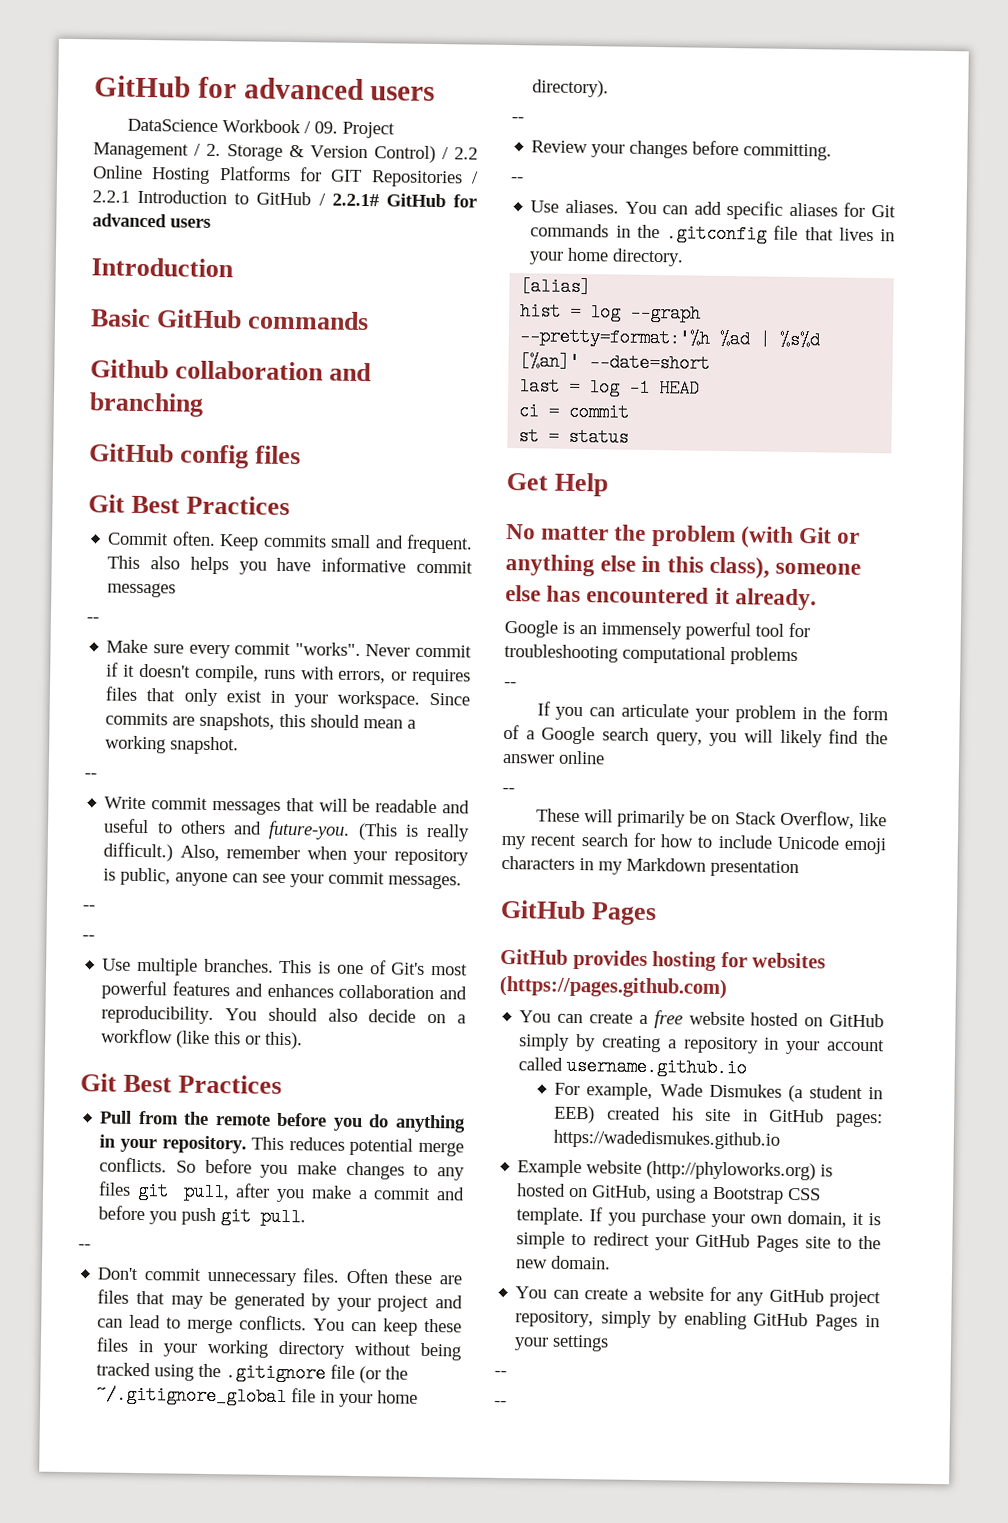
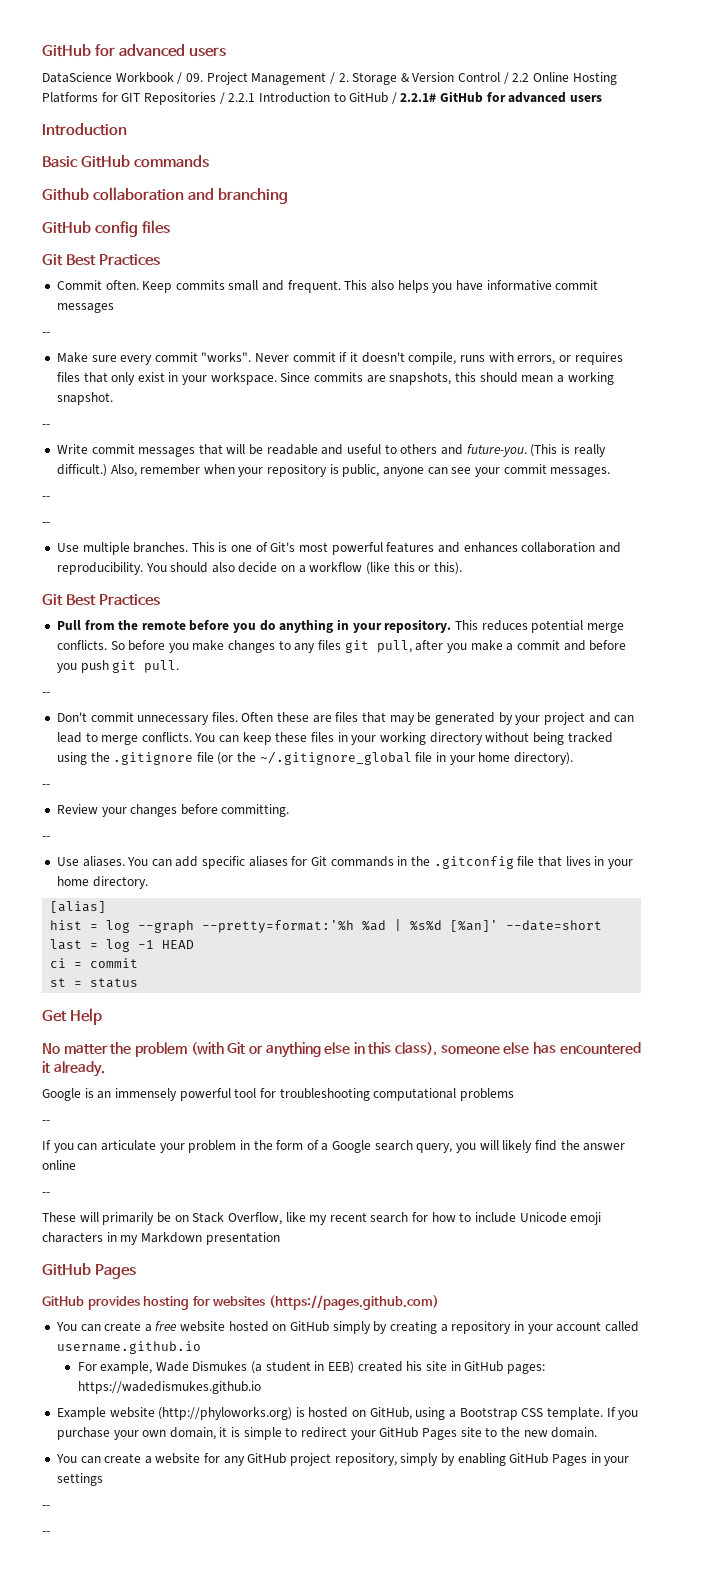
[374,145,436,163] Control) -> [458,72,501,82] Control

